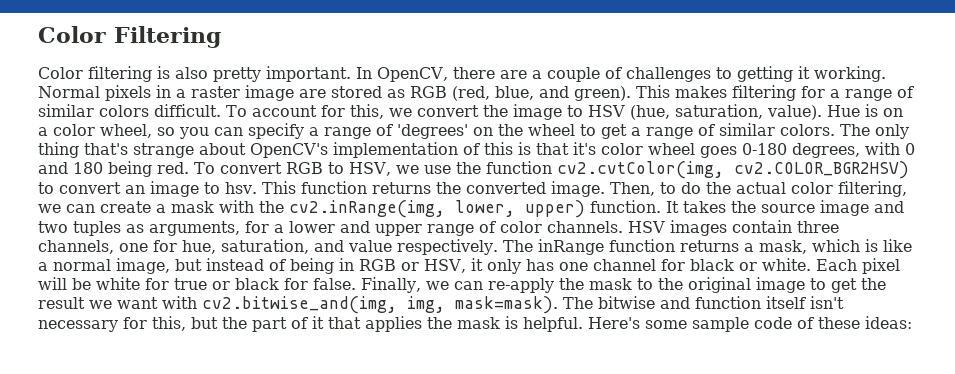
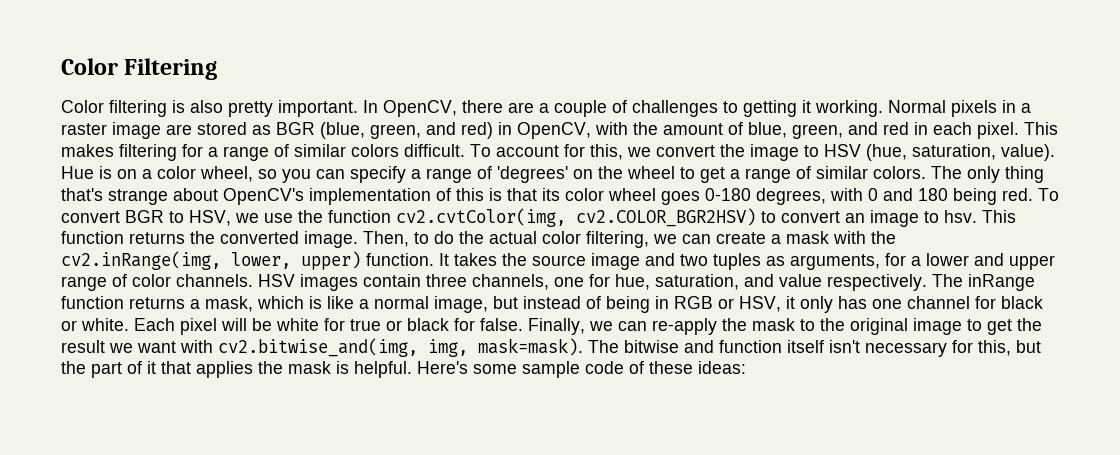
[410,86,631,101] RGB (red, blue, and green). -> [276,122,1019,139] BGR (blue, green, and red) in OpenCV, with the amount of blue, green, and red in each pixel.
[573,142,596,155] it's -> [542,188,560,201] its
[285,162,323,174] RGB -> [125,210,164,223] BGR

